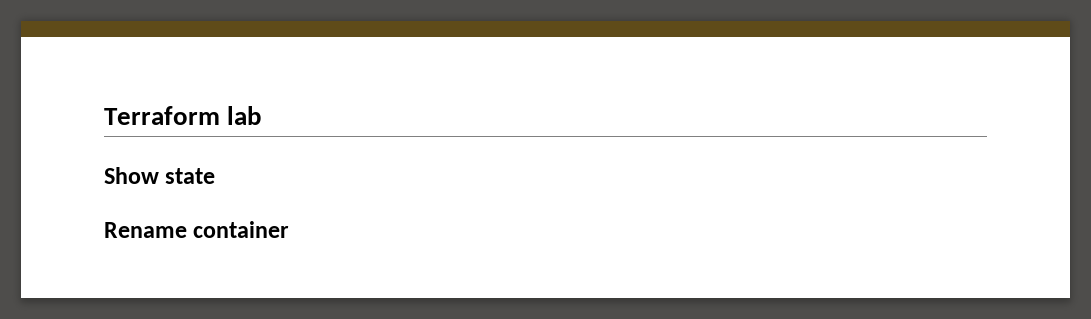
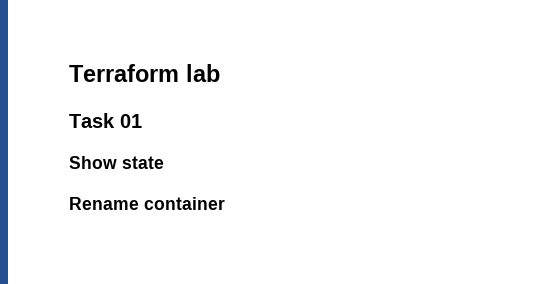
(262, 115) none -> [69,113,142,128] // Task 01

